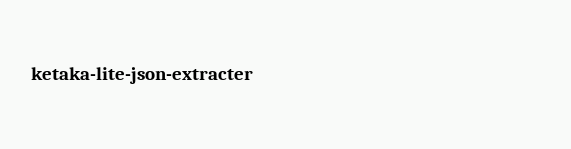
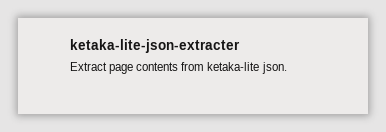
(253, 75) none -> [70,62,287,74] // Extract page contents from ketaka-lite json.

